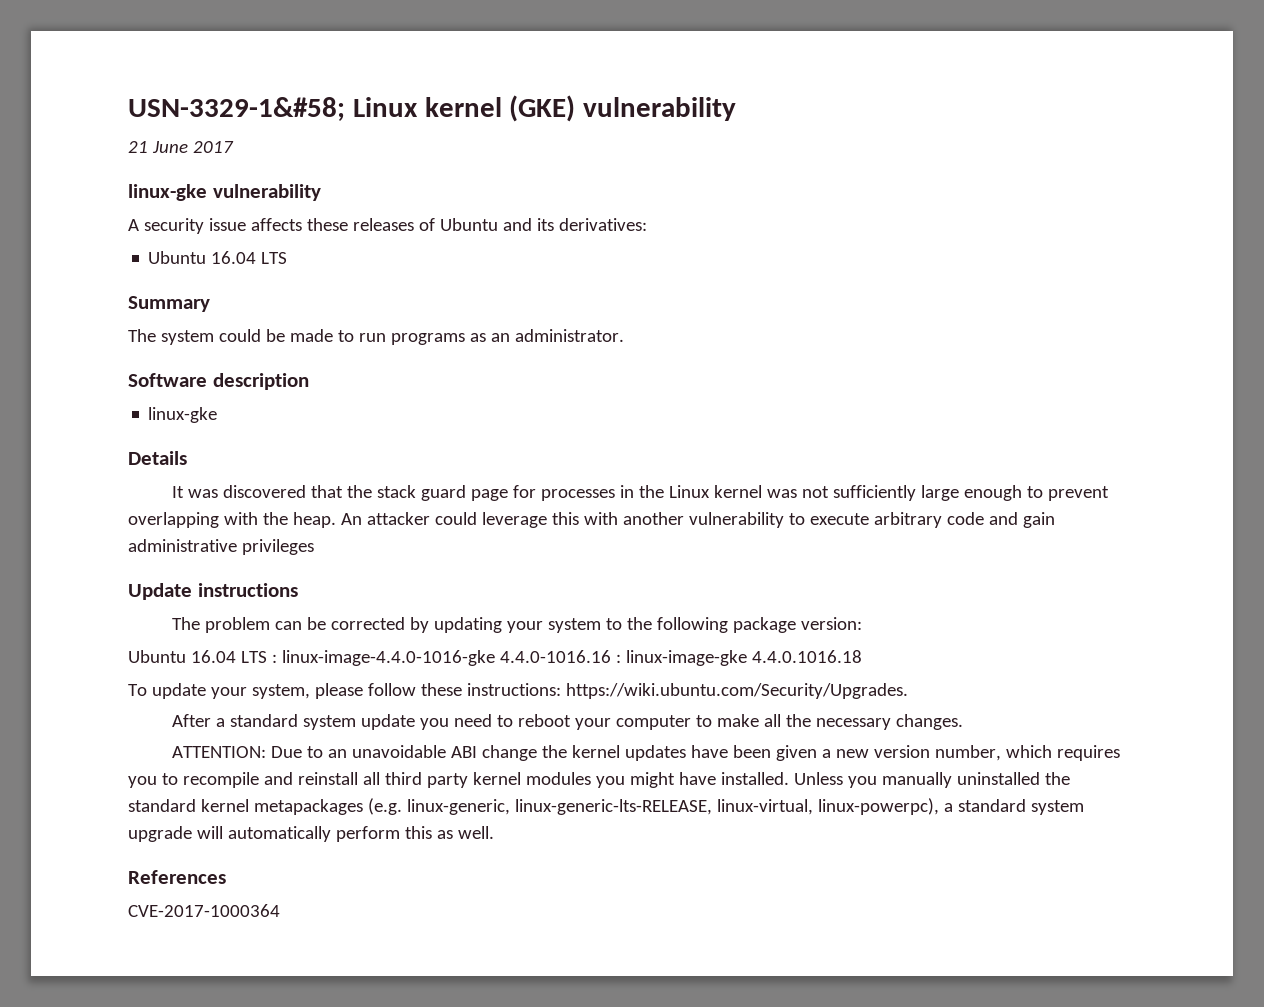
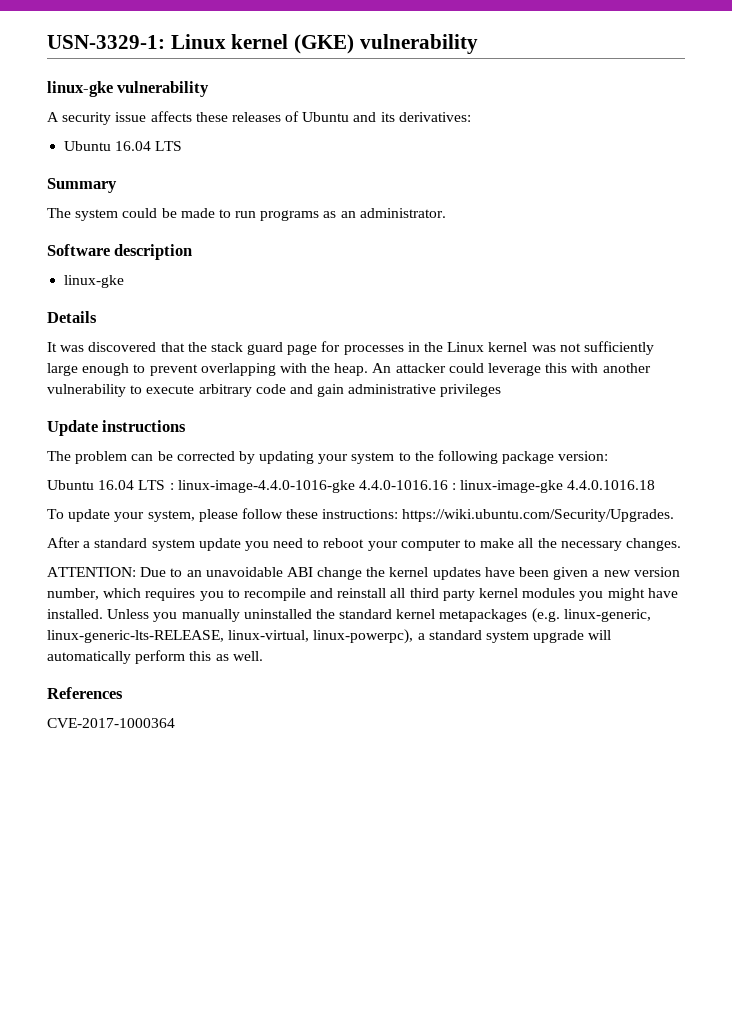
[128,97,345,121] USN-3329-1&#58; -> [47,35,165,49] USN-3329-1:
[128,141,234,153] // 21 June 2017 -> (478, 44) none

